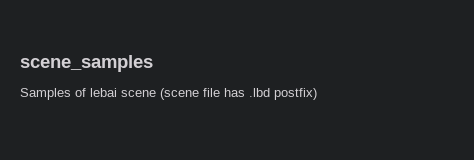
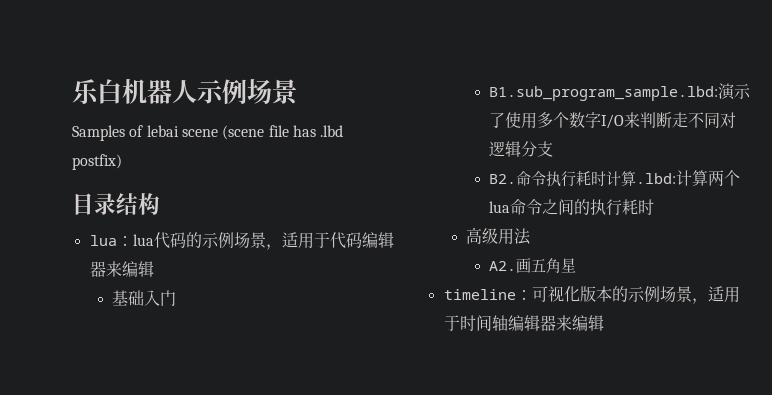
[20,55,153,72] scene_samples -> [72,79,298,105] 乐白机器人示例场景
(317, 94) none -> [72,193,160,215] [89,232,394,250] [89,261,154,277] [112,290,177,306] [489,83,752,101] [489,112,737,129] [489,141,554,157] [489,170,741,187] [489,199,655,216] [466,227,532,245] [489,258,577,273] [443,286,740,304] [443,315,604,331] // 目录结构 // lua：lua代码的示例场景，适用于代码编辑器来编辑 // 基础入门 // B1.sub_program_sample.lbd:演示了使用多个数字I/O来判断走不同对逻辑分支 // B2.命令执行耗时计算.lbd:计算两个lua命令之间的执行耗时 // 高级用法 // A2.画五角星 // timeline：可视化版本的示例场景，适用于时间轴编辑器来编辑

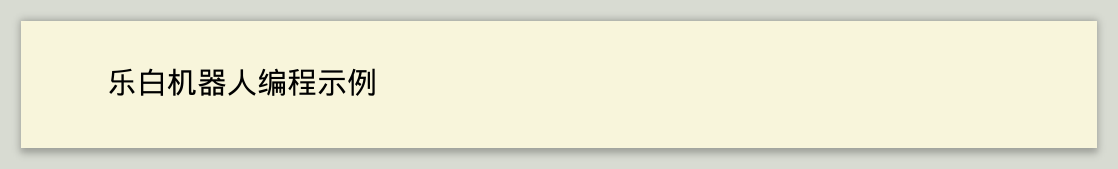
[197,79,298,105] [72,125,344,141] [72,154,122,170] [72,193,160,215] [89,232,394,250] [89,261,154,277] [112,290,177,306] [489,83,752,101] [489,112,737,129] [489,141,554,157] [489,170,741,187] [489,199,655,216] [466,227,532,245] [489,258,577,273] [443,286,740,304] [443,315,604,331] 示例场景 // Samples of lebai scene (scene file has .lbd postfix) // 目录结构 // lua：lua代码的示例场景，适用于代码编辑器来编辑 // 基础入门 // B1.sub_program_sample.lbd:演示了使用多个数字I/O来判断走不同对逻辑分支 // B2.命令执行耗时计算.lbd:计算两个lua命令之间的执行耗时 // 高级用法 // A2.画五角星 // timeline：可视化版本的示例场景，适用于时间轴编辑器来编辑 -> [257,68,377,96] 编程示例

